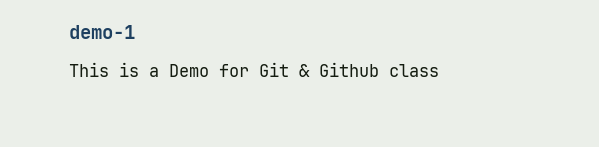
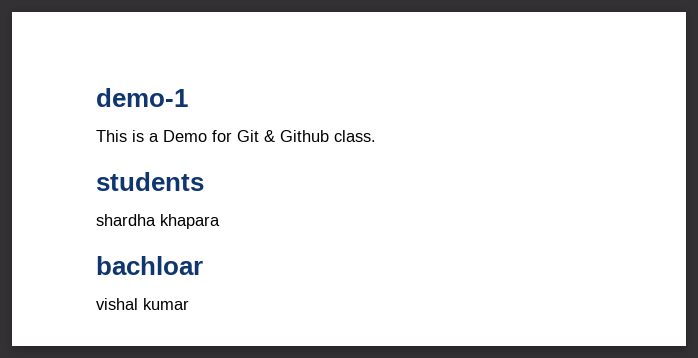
[389,64,439,77] class -> [334,130,376,142] [96,172,204,191] [96,214,220,229] [96,256,203,275] [96,298,189,310] class. // students // shardha khapara // bachloar // vishal kumar

